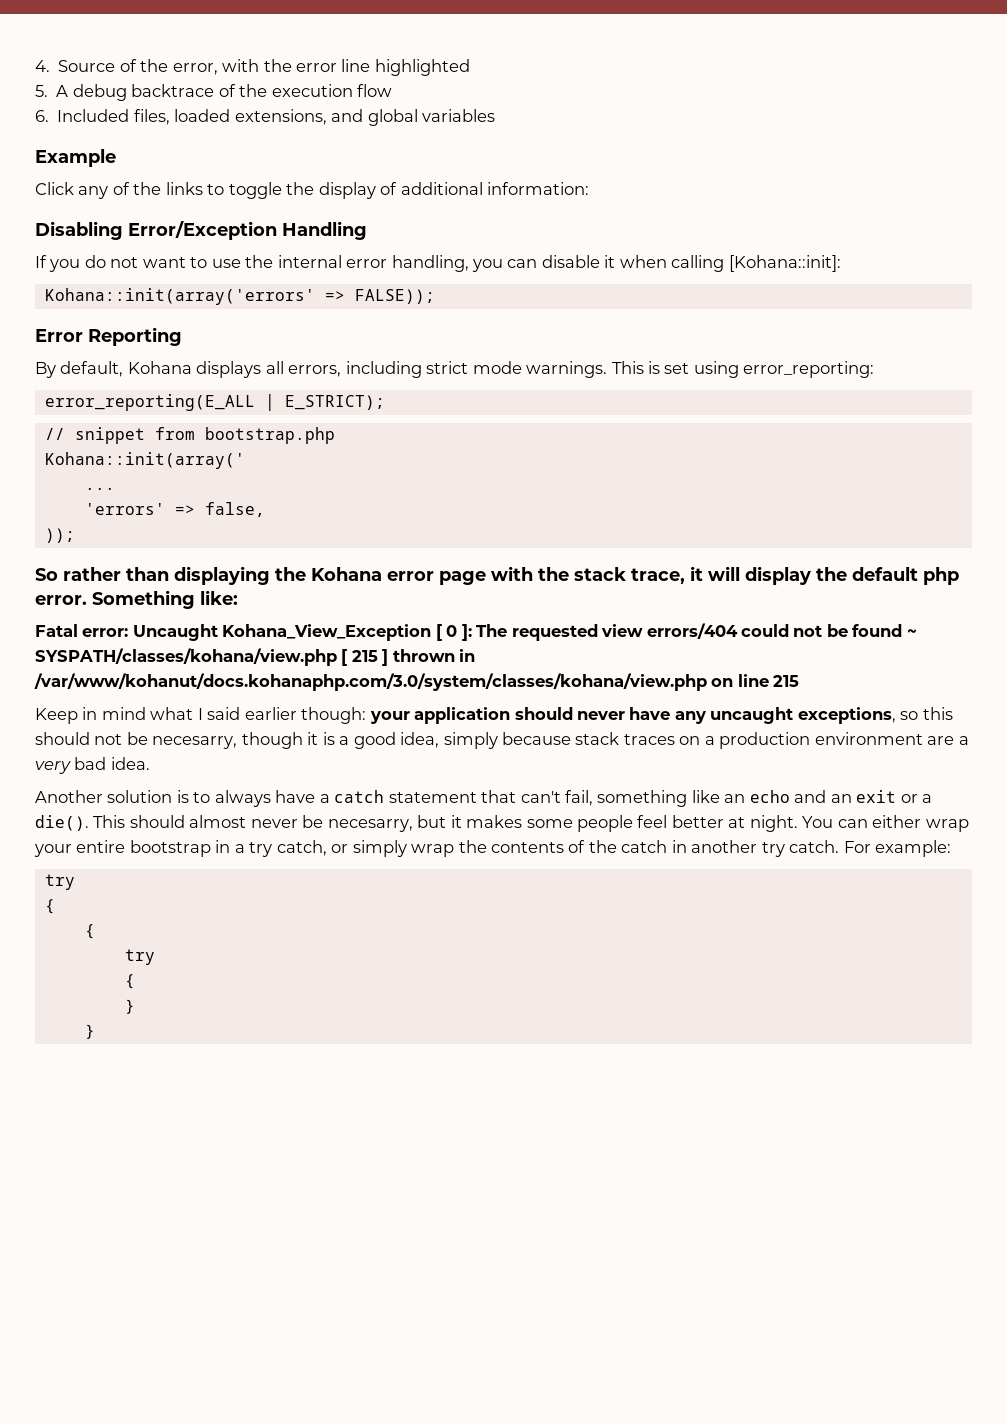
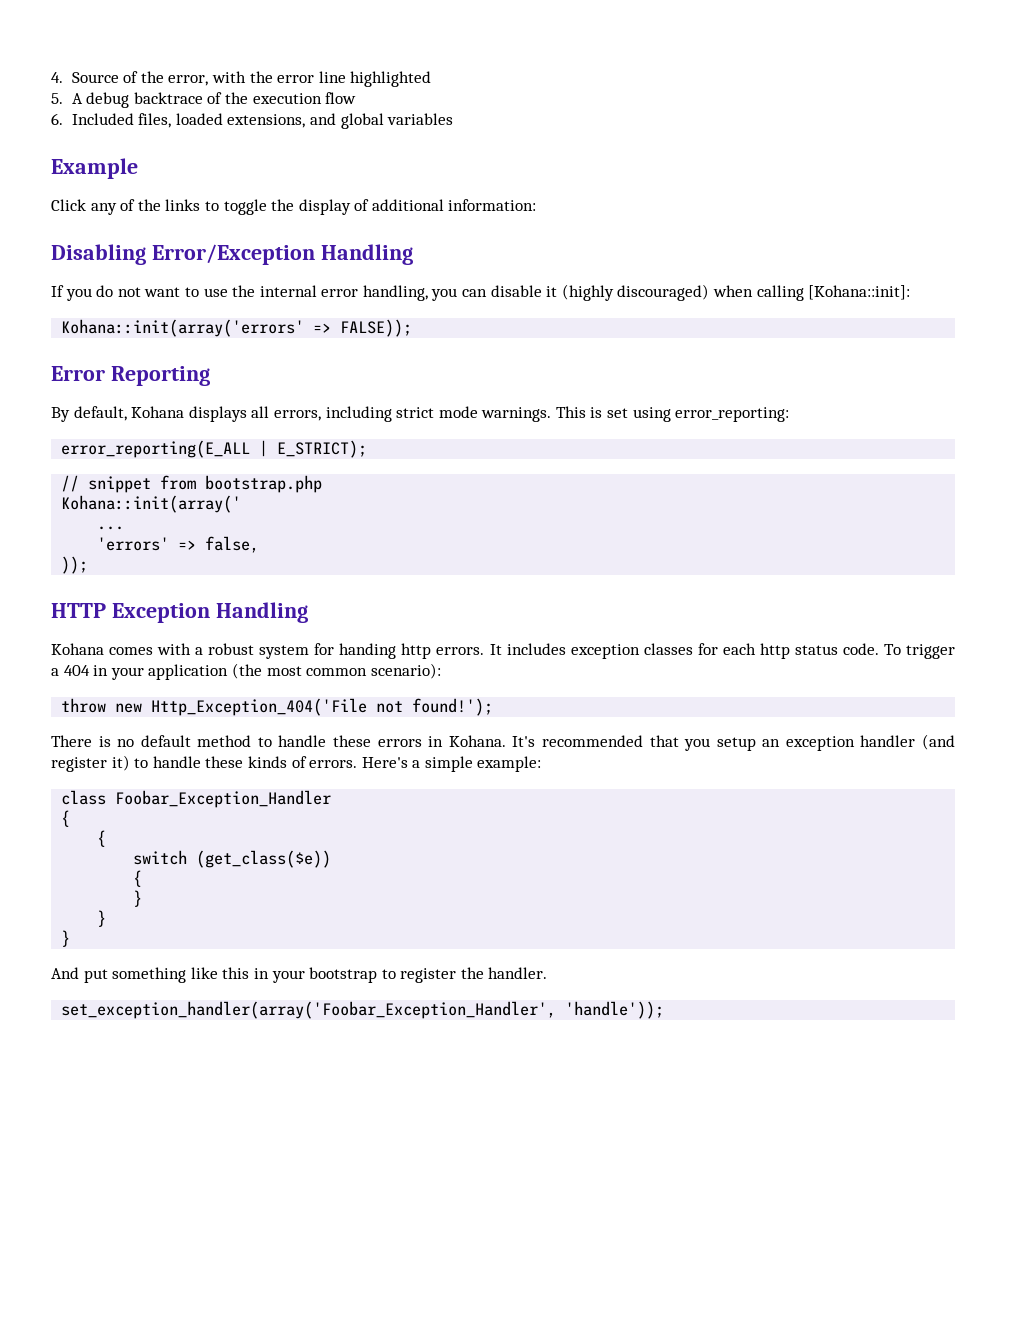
(616, 261) none -> [561,284,710,301] (highly discouraged)
[35,566,959,585] [35,590,238,609] [35,623,917,641] [35,648,476,666] [34,673,800,691] [35,707,953,724] [35,732,969,749] [35,757,150,774] [35,790,933,807] [35,815,969,832] [34,840,871,857] So rather than displaying the Kohana error page with the stack trace, it will display the default php error. Something like: // Fatal error: Uncaught Kohana_View_Exception [ 0 ]: The requested view errors/404 could not be found ~ SYSPATH/classes/kohana/view.php [ 215 ] thrown in /var/www/kohanut/docs.kohanaphp.com/3.0/system/classes/kohana/view.php on line 215 // Keep in mind what I said earlier though: your application should never have any uncaught exceptions, so this should not be necesarry, though it is a good idea, simply because stack traces on a production environment are a very bad idea. // Another solution is to always have a catch statement that can't fail, something like an echo and an exit or a die(). This should almost never be necesarry, but it makes some people feel better at night. You can either wrap your entire bootstrap in a try catch, or simply wrap the contents of the catch in another try catch. For -> [51,602,308,623] [51,643,955,659] [51,663,441,680] [61,698,494,716] [51,734,955,751] [51,755,473,772] HTTP Exception Handling // Kohana comes with a robust system for handing http errors. It includes exception classes for each http status code. To trigger a 404 in your application (the most common scenario): // throw new Http_Exception_404('File not found!'); // There is no default method to handle these errors in Kohana. It's recommended that you setup an exception handler (and register it) to handle these kinds of errors. Here's a simple
[44,874,75,890] try -> [61,790,332,808] class Foobar_Exception_Handler
[124,949,155,965] try -> [133,850,332,868] switch (get_class($e))
(95, 1031) none -> [61,930,71,947] [51,967,548,983] [61,1001,665,1019] // } // And put something like this in your bootstrap to register the handler. // set_exception_handler(array('Foobar_Exception_Handler', 'handle'));

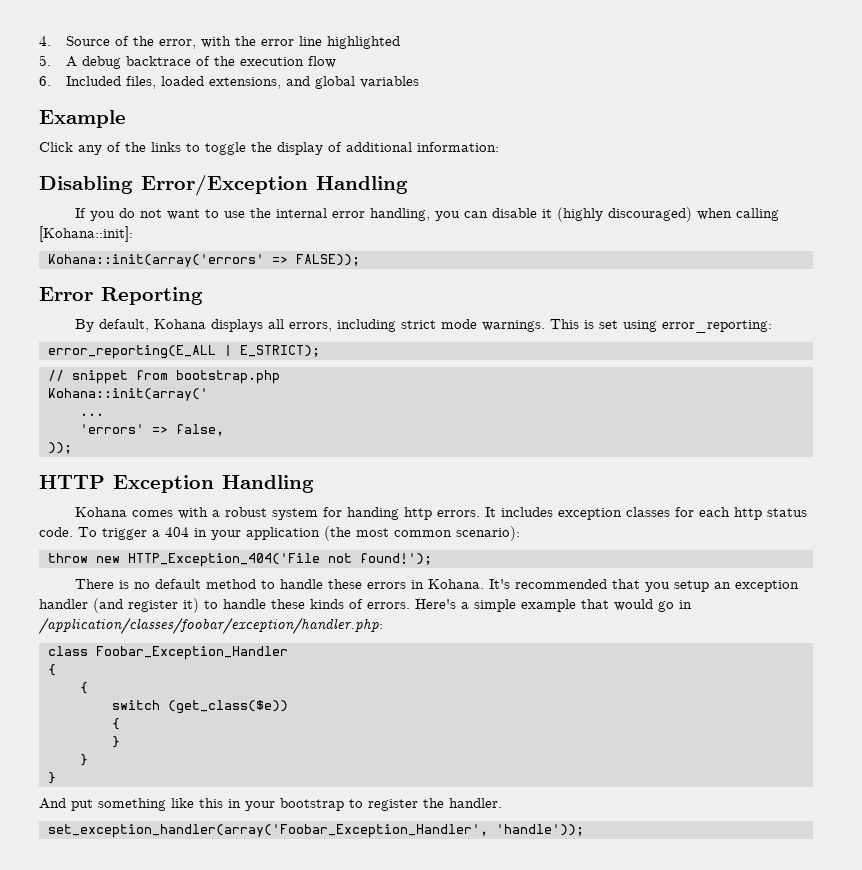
[151,698,368,716] Http_Exception_404('File -> [127,553,320,567] HTTP_Exception_404('File
[477,756,542,772] example: -> [521,599,692,612] [39,617,383,635] example that would go in /application/classes/foobar/exception/handler.php:

